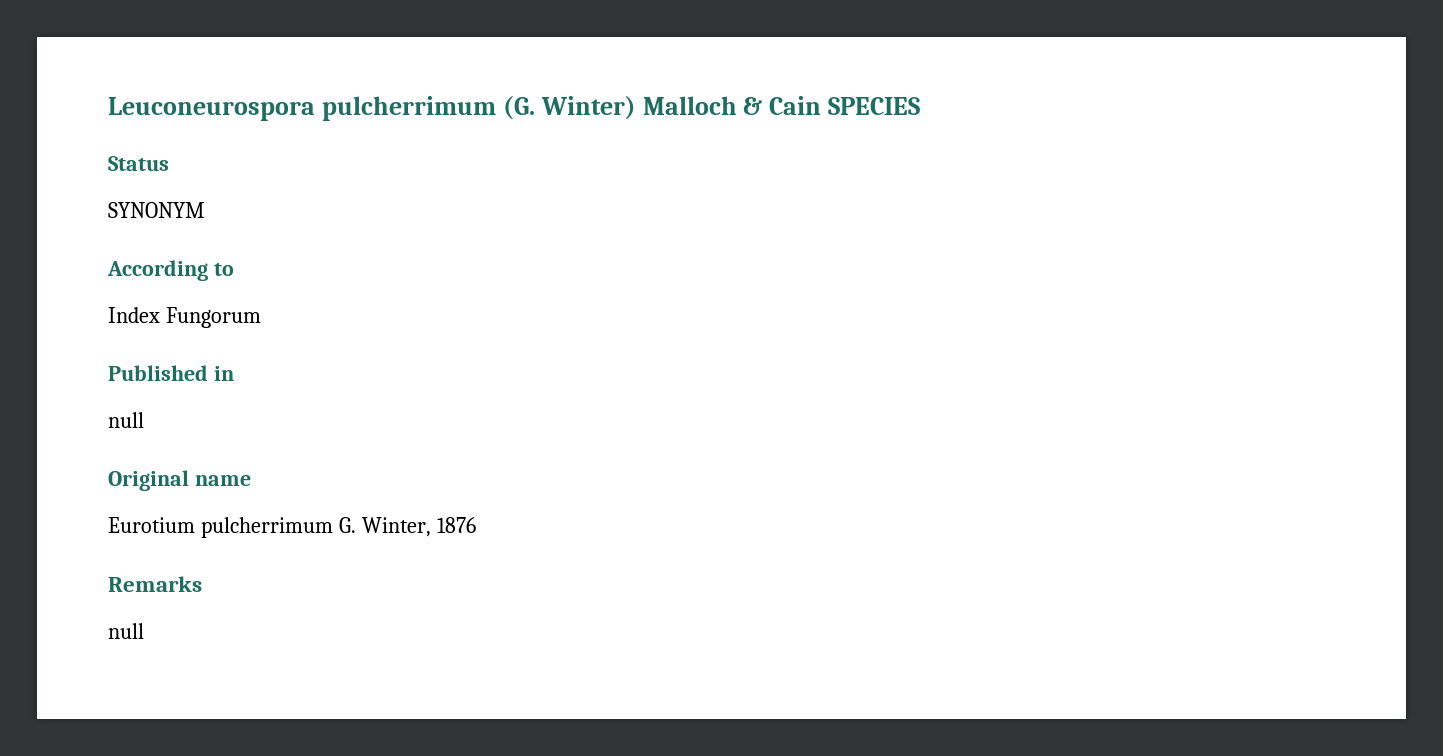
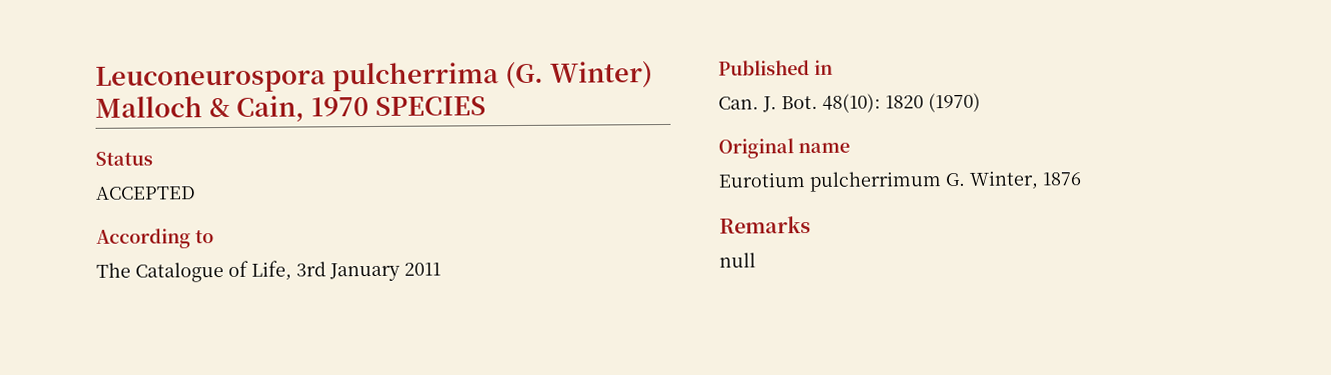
[321,96,496,121] pulcherrimum -> [331,62,499,92] pulcherrima
[769,96,822,115] Cain -> [235,95,369,122] Cain, 1970
[108,202,205,218] SYNONYM -> [95,186,196,200] ACCEPTED
[108,307,261,328] [108,365,234,381] [108,412,144,428] Index Fungorum // Published in // null -> [96,260,441,283] [718,59,833,76] [718,92,981,113] The Catalogue of Life, 3rd January 2011 // Published in // Can. J. Bot. 48(10): 1820 (1970)

